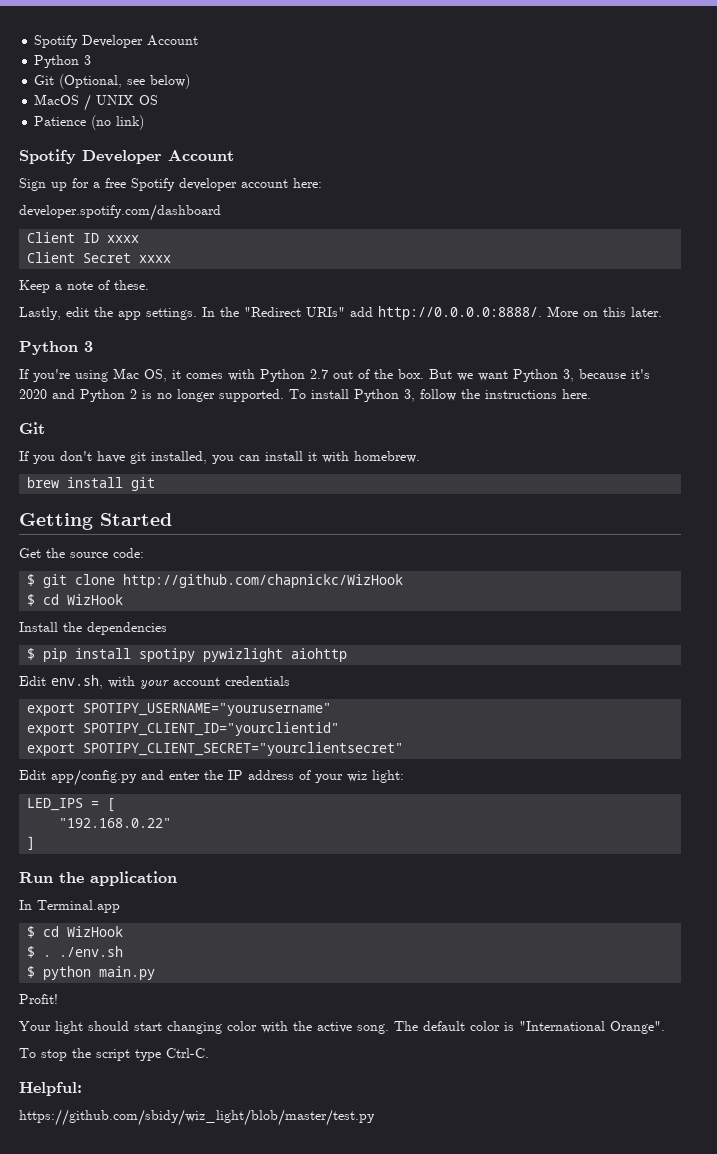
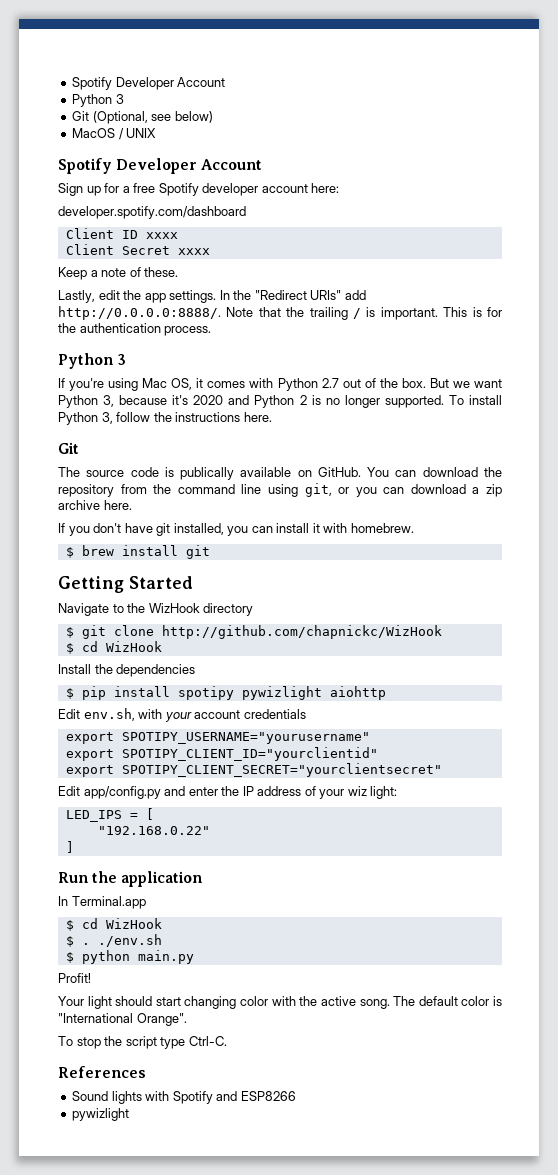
[139,95,159,105] [34,115,145,130] OS // Patience (no link) -> (157, 133) none
[547,306,662,317] More on this later. -> [226,307,502,320] [58,323,212,336] Note that the trailing / is important. This is for the authentication process.
(45, 428) none -> [58,467,502,480] [58,483,502,497] [58,500,132,510] // The source code is publically available on GitHub. You can download the repository from the command line using git, or you can download a zip archive here.
(420, 457) none -> [65,547,74,558] $
[19,548,144,558] Get the source code: -> [58,603,254,616] Navigate to the WizHook directory
[19,1082,82,1096] [19,1109,375,1126] Helpful: // https://github.com/sbidy/wiz_light/blob/master/test.py -> [58,1066,146,1078] [72,1091,296,1104] [72,1108,130,1121] References // Sound lights with Spotify and ESP8266 // pywizlight

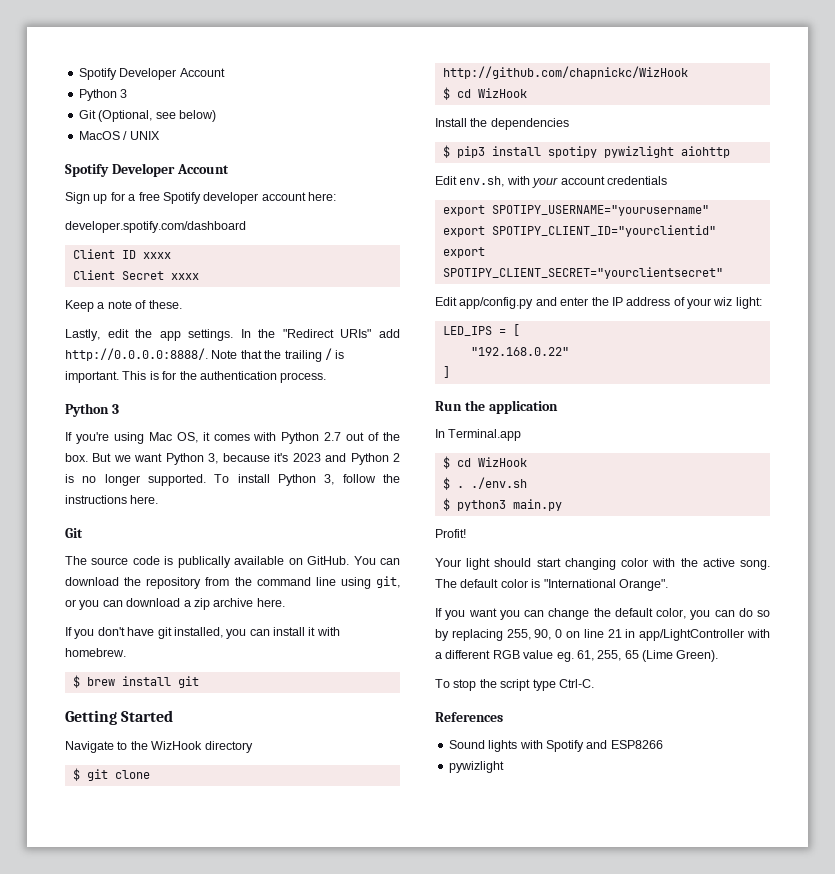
[193,395,224,405] 2020 -> [292,453,321,462] 2023
[81,686,106,700] pip -> [456,146,485,158] pip3
[81,950,130,964] python -> [456,500,506,511] python3
(187, 1019) none -> [435,608,770,620] [435,629,770,641] [435,650,719,662] // If you want you can change the default color, you can do so by replacing 255, 90, 0 on line 21 in app/LightController with a different RGB value eg. 61, 255, 65 (Lime Green).

